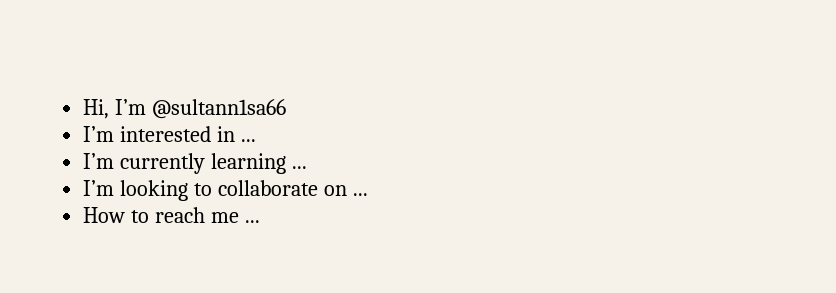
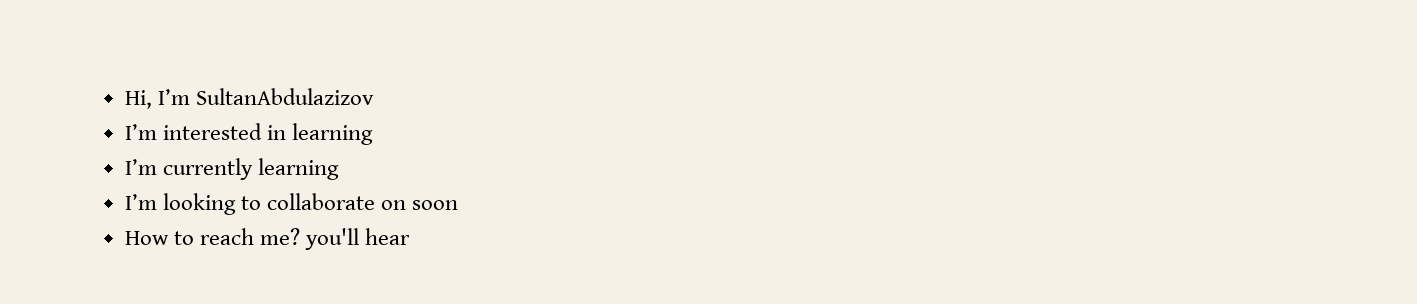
[152,99,287,119] @sultann1sa66 -> [195,88,374,105] SultanAbdulazizov
[241,139,257,142] ... -> [291,123,373,145] learning
[292,166,308,169] ... -> (339, 169) none
[352,193,368,196] ... -> [412,200,459,210] soon
[211,212,260,223] me ... -> [259,228,411,250] me? you'll hear

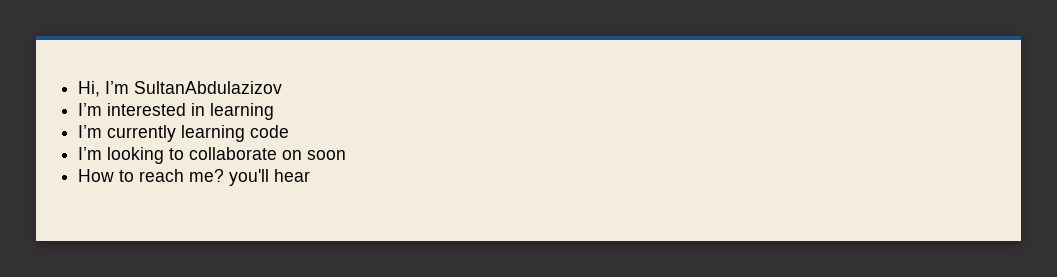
(339, 169) none -> [250,125,290,138] code

